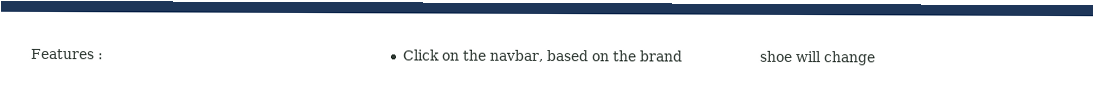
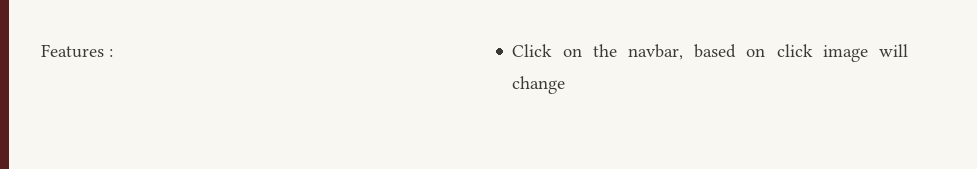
[611,50,793,62] the brand shoe -> [776,44,868,62] click image

